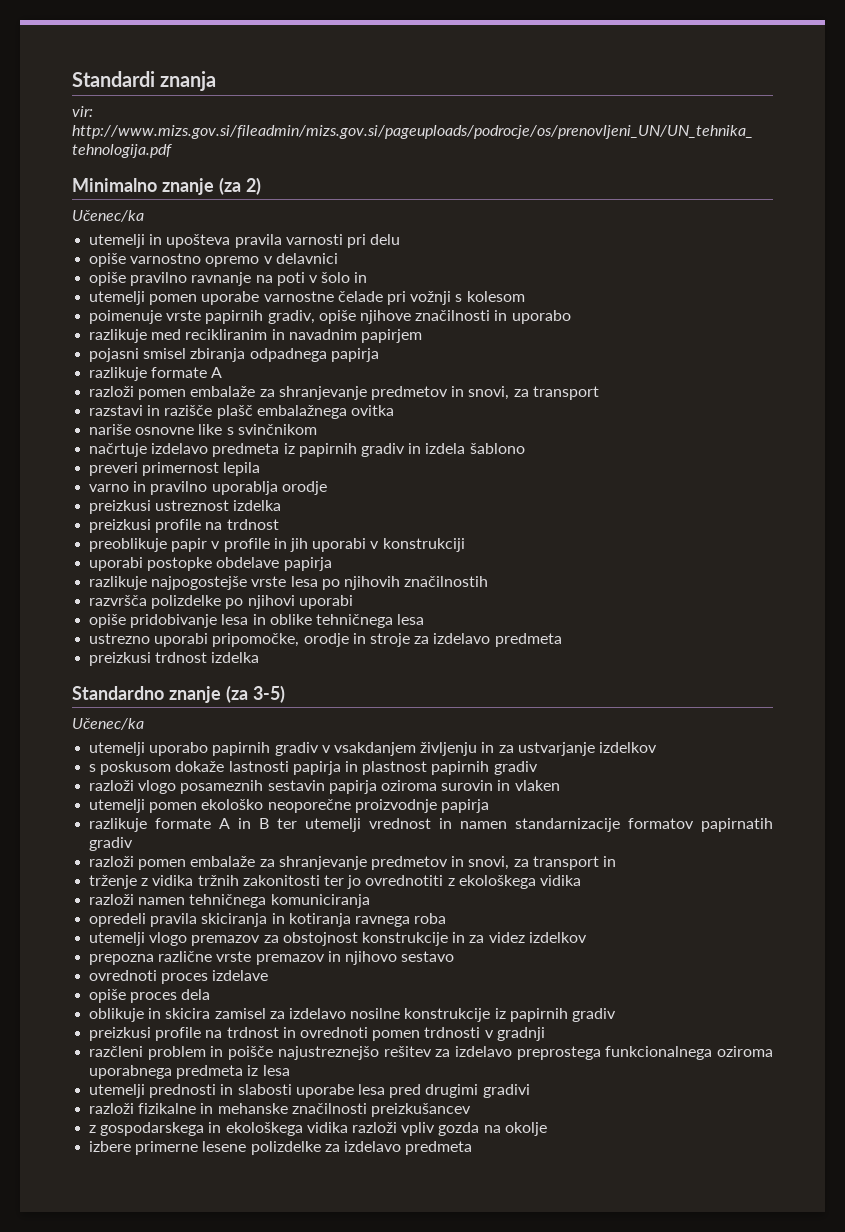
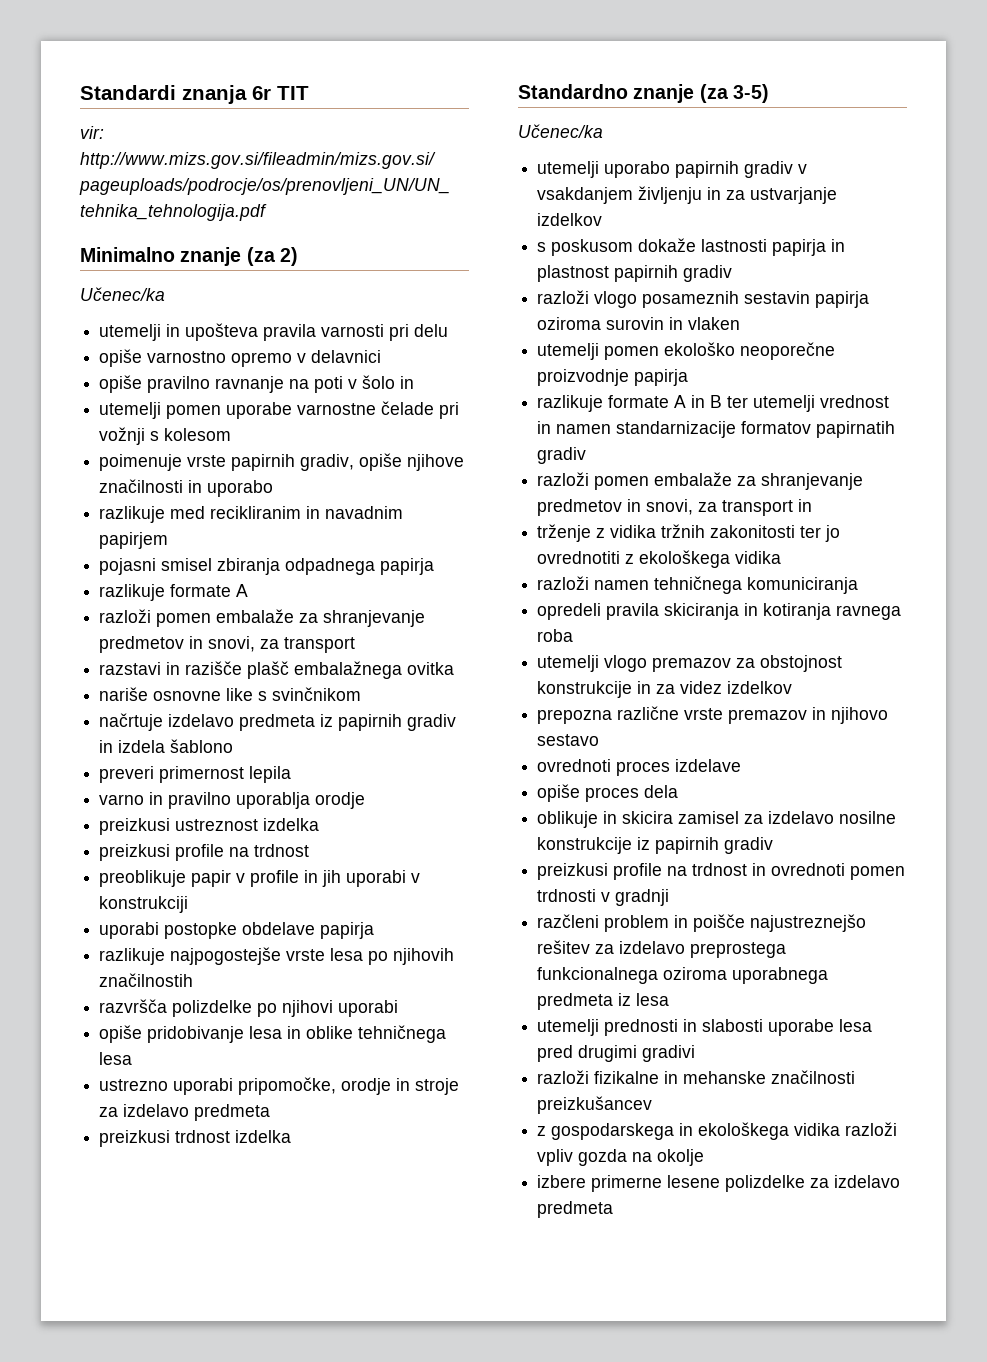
(217, 81) none -> [252,86,309,100] 6r TIT

